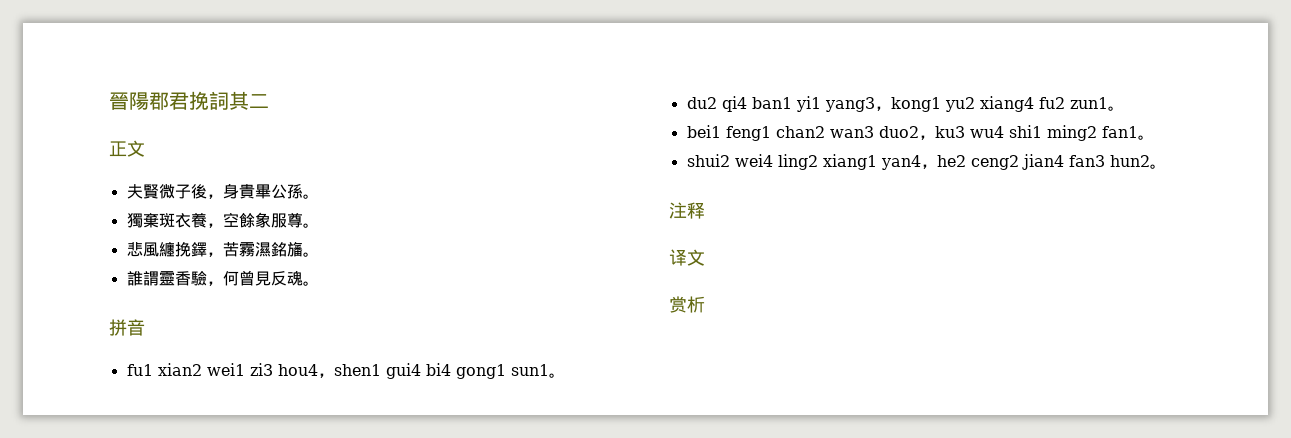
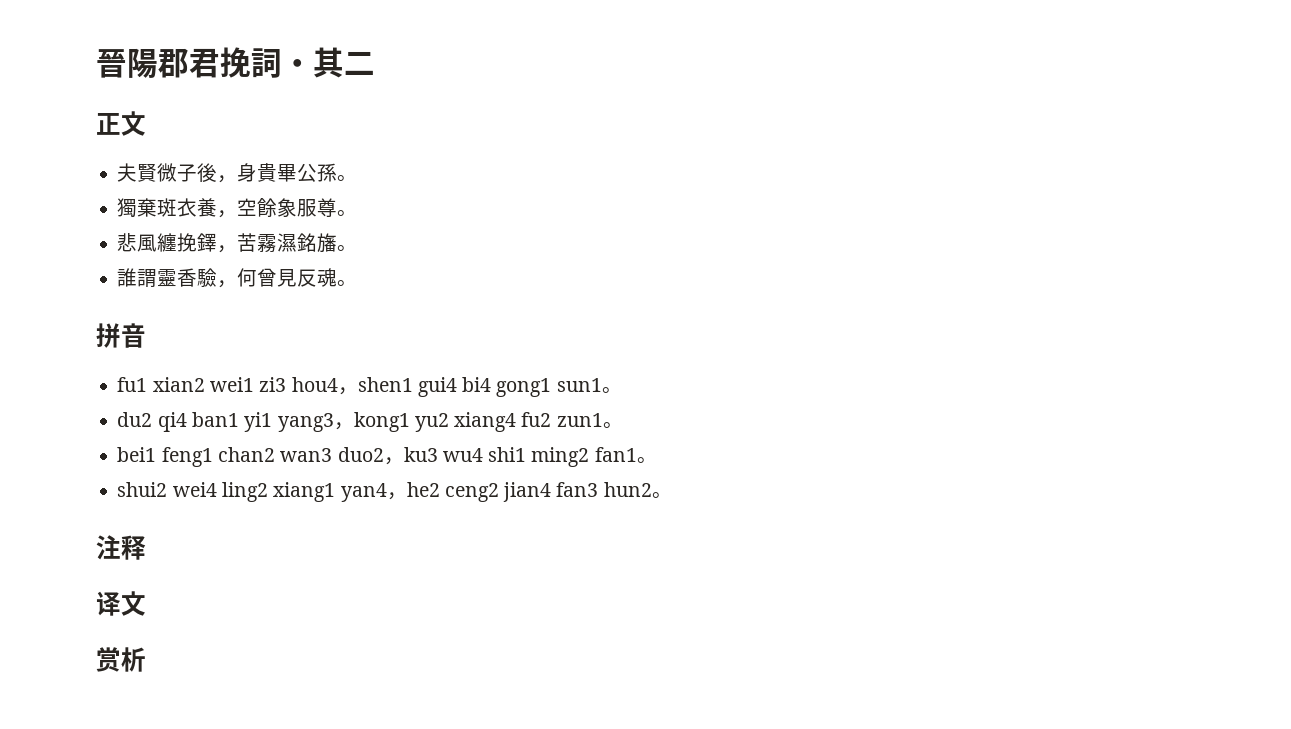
(229, 100) none -> [282,59,313,74] ・

